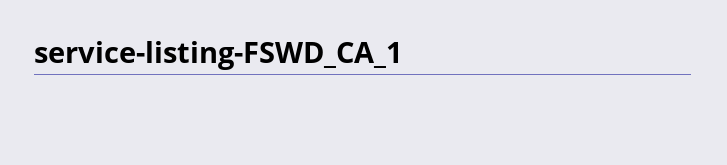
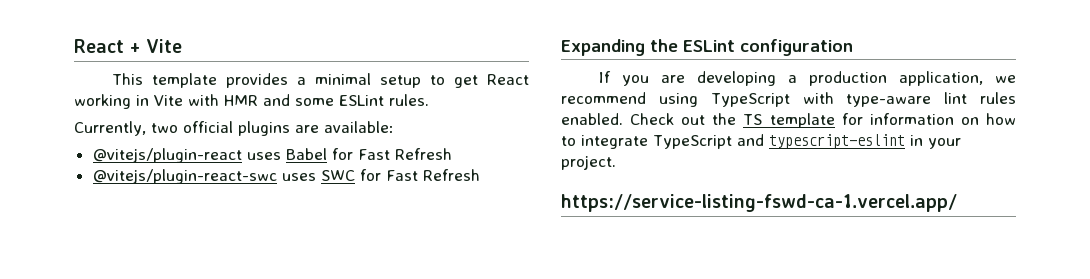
[34,41,403,70] service-listing-FSWD_CA_1 -> [74,39,182,53] [111,73,529,88] [74,94,429,109] [74,121,394,136] [92,148,452,163] [92,169,480,184] [561,39,853,56] [598,71,1016,86] [561,92,1016,107] [561,113,1016,128] [561,134,961,149] [561,155,616,170] [561,194,957,212] React + Vite // This template provides a minimal setup to get React working in Vite with HMR and some ESLint rules. // Currently, two official plugins are available: // @vitejs/plugin-react uses Babel for Fast Refresh // @vitejs/plugin-react-swc uses SWC for Fast Refresh // Expanding the ESLint configuration // If you are developing a production application, we recommend using TypeScript with type-aware lint rules enabled. Check out the TS template for information on how to integrate TypeScript and typescript-eslint in your project. // https://service-listing-fswd-ca-1.vercel.app/

